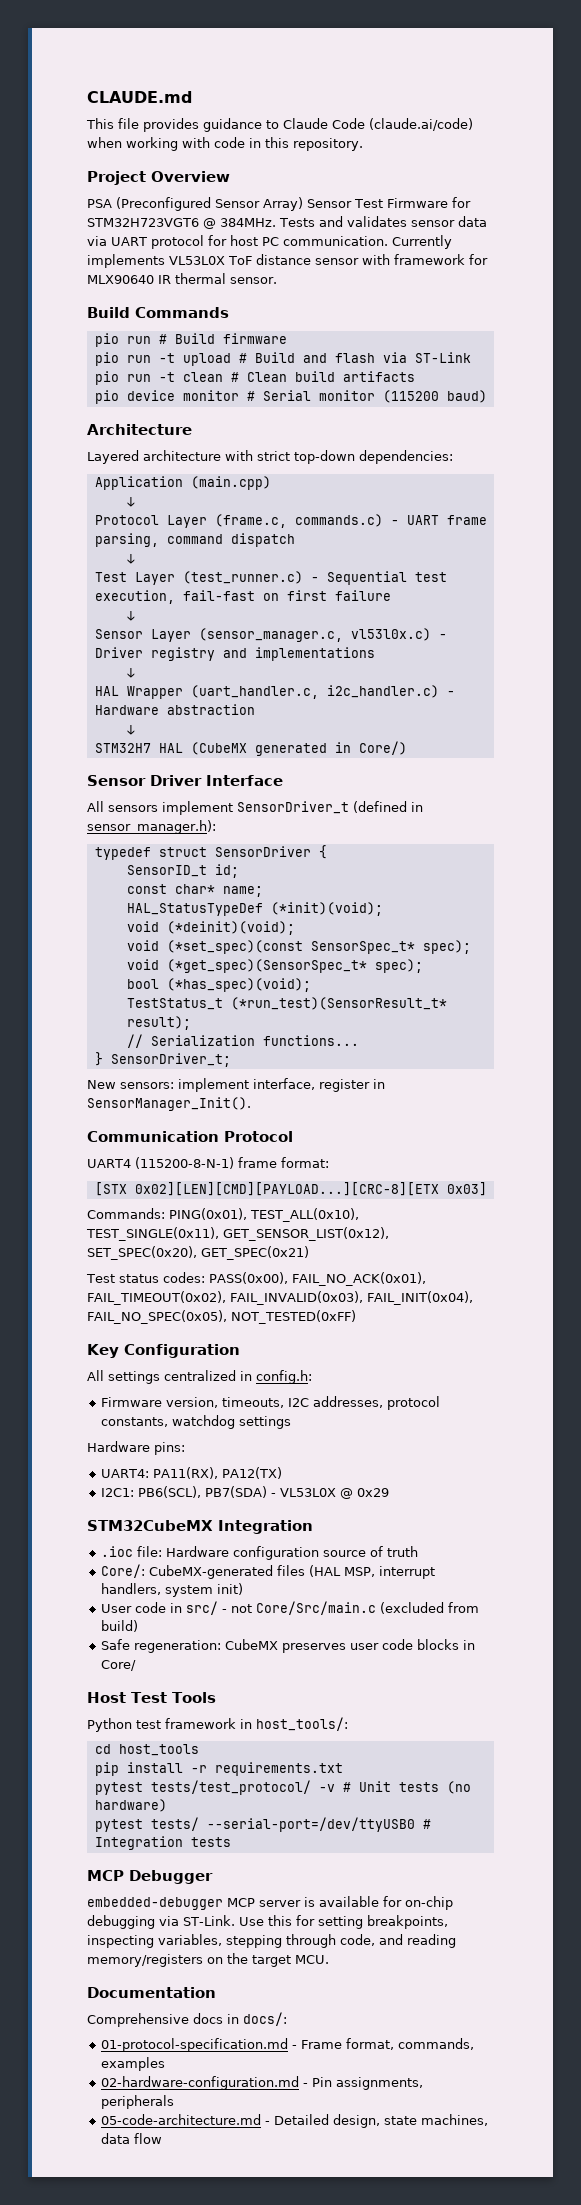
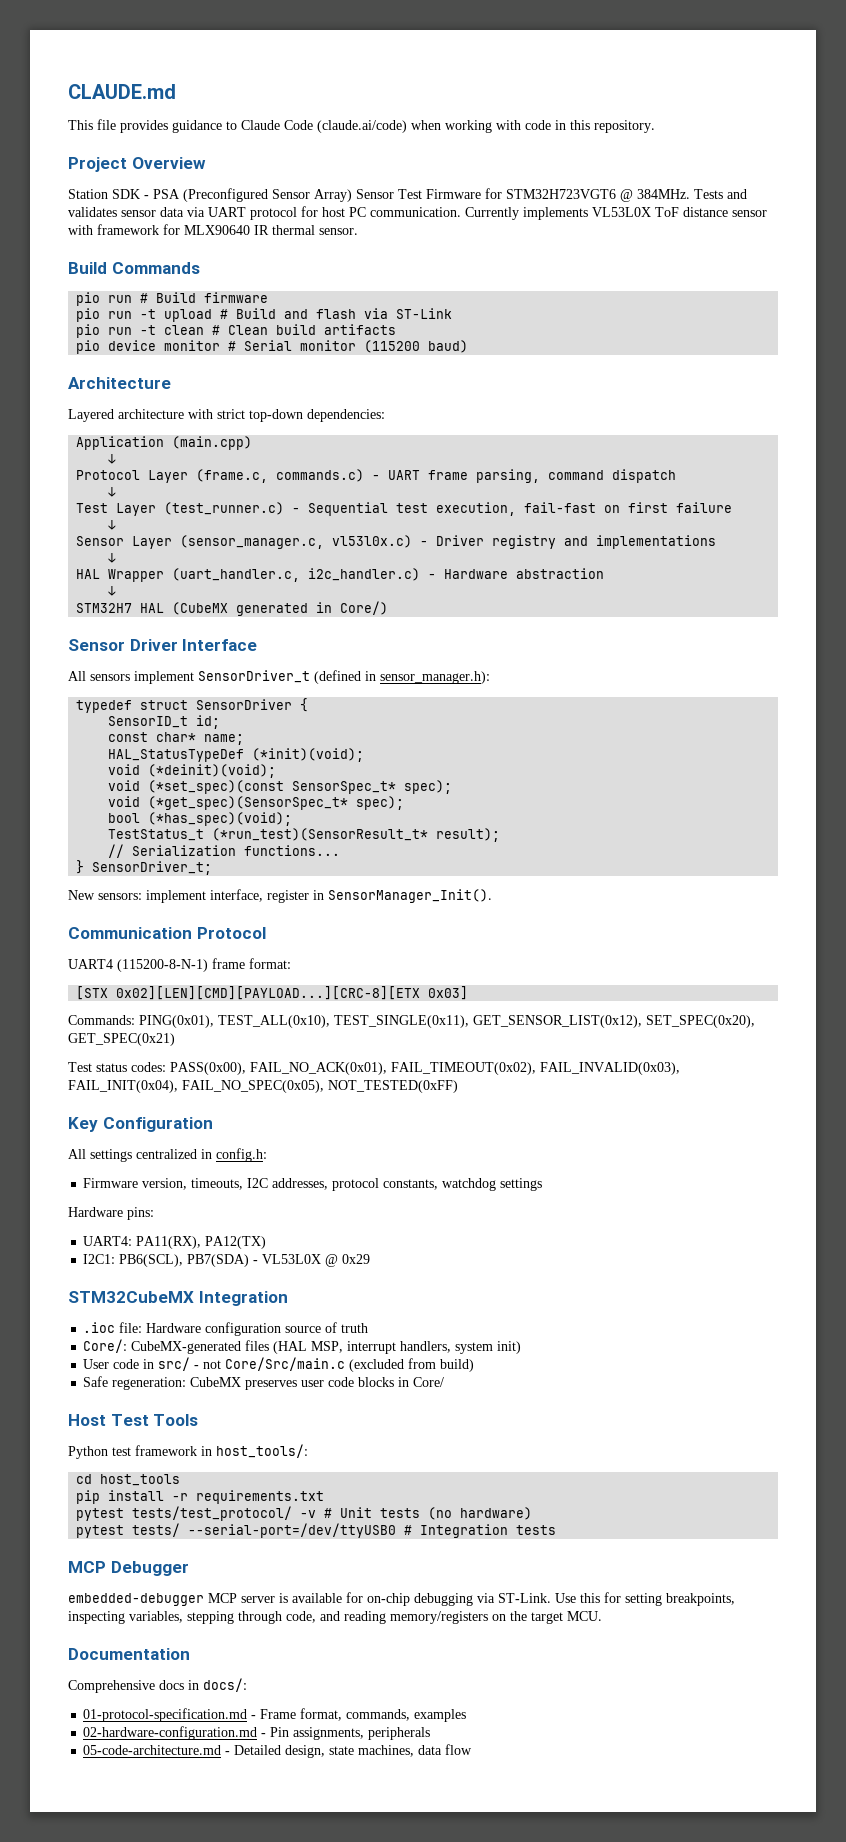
(230, 176) none -> [68,189,149,199] Station SDK -

